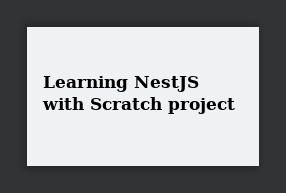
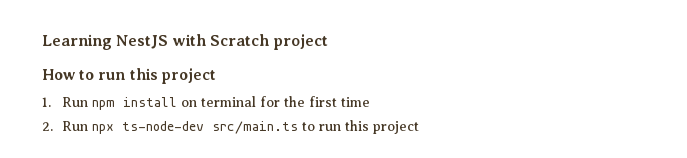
(235, 106) none -> [42,68,216,84] [42,96,371,110] [42,120,420,134] // How to run this project // 1. Run npm install on terminal for the first time // 2. Run npx ts-node-dev src/main.ts to run this project

